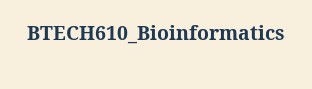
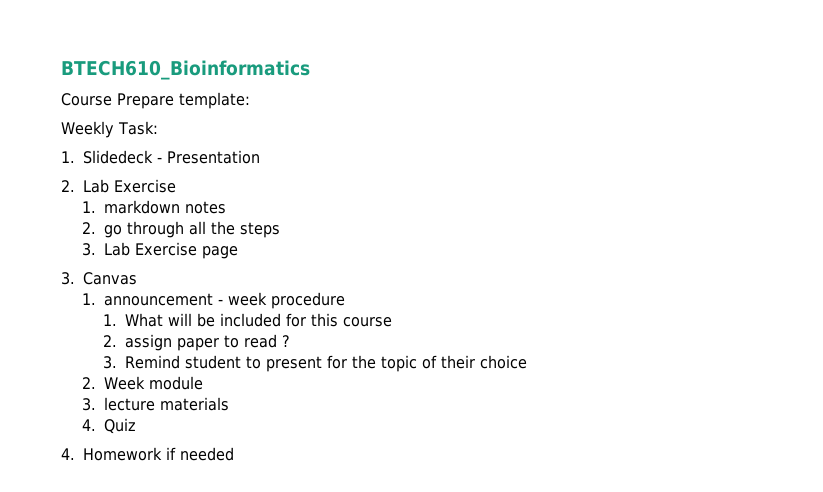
(285, 34) none -> [61,92,250,109] [61,121,158,138] [61,150,260,164] [61,179,176,193] [82,200,227,214] [82,221,281,238] [82,242,239,259] [61,272,137,285] [82,292,346,309] [103,313,393,327] [103,334,291,351] [103,355,528,372] [82,376,204,390] [82,397,230,411] [82,418,137,434] [61,447,234,461] // Course Prepare template: // Weekly Task: // 1. Slidedeck - Presentation // 2. Lab Exercise // 1. markdown notes // 2. go through all the steps // 3. Lab Exercise page // 3. Canvas // 1. announcement - week procedure // 1. What will be included for this course // 2. assign paper to read ? // 3. Remind student to present for the topic of their choice // 2. Week module // 3. lecture materials // 4. Quiz // 4. Homework if needed

